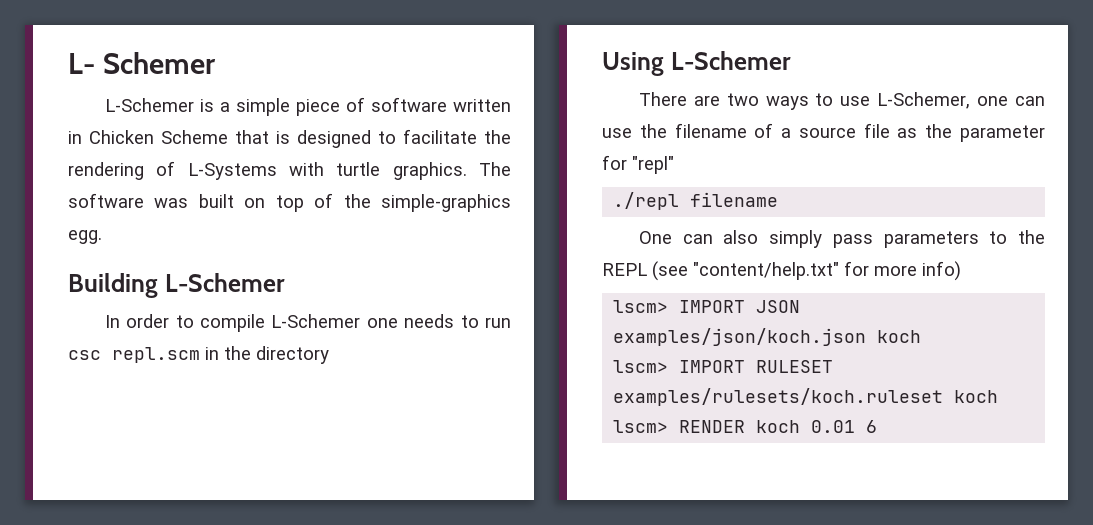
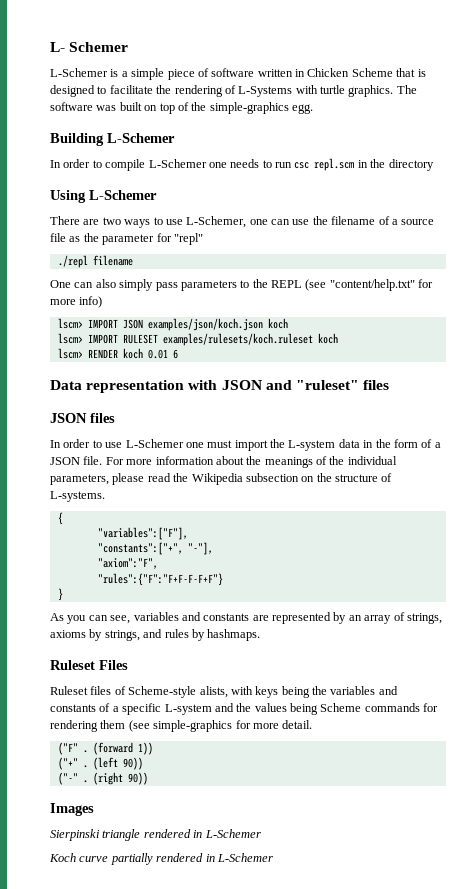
(878, 426) none -> [50,380,390,393] [50,413,115,423] [50,439,441,451] [50,456,397,468] [50,473,393,485] [50,491,105,502] [57,512,63,525] [97,527,188,540] [97,542,213,555] [97,558,158,569] [97,573,223,586] [57,588,63,601] [50,612,442,624] [50,629,261,641] [50,660,128,670] [50,686,398,698] [50,703,439,715] [50,720,313,732] [57,742,153,755] [57,757,143,770] [57,772,148,785] [50,803,94,816] [50,829,261,841] [49,853,273,865] // Data representation with JSON and "ruleset" files // JSON files // In order to use L-Schemer one must import the L-system data in the form of a JSON file. For more information about the meanings of the individual parameters, please read the Wikipedia subsection on the structure of L-systems. // { // "variables":["F"], // "constants":["+", "-"], // "axiom":"F", // "rules":{"F":"F+F-F-F+F"} // } // As you can see, variables and constants are represented by an array of strings, axioms by strings, and rules by hashmaps. // Ruleset Files // Ruleset files of Scheme-style alists, with keys being the variables and constants of a specific L-system and the values being Scheme commands for rendering them (see simple-graphics for more detail. // ("F" . (forward 1)) // ("+" . (left 90)) // ("-" . (right 90)) // Images // Sierpinski triangle rendered in L-Schemer // Koch curve partially rendered in L-Schemer

